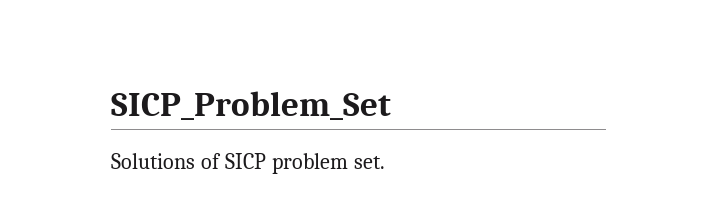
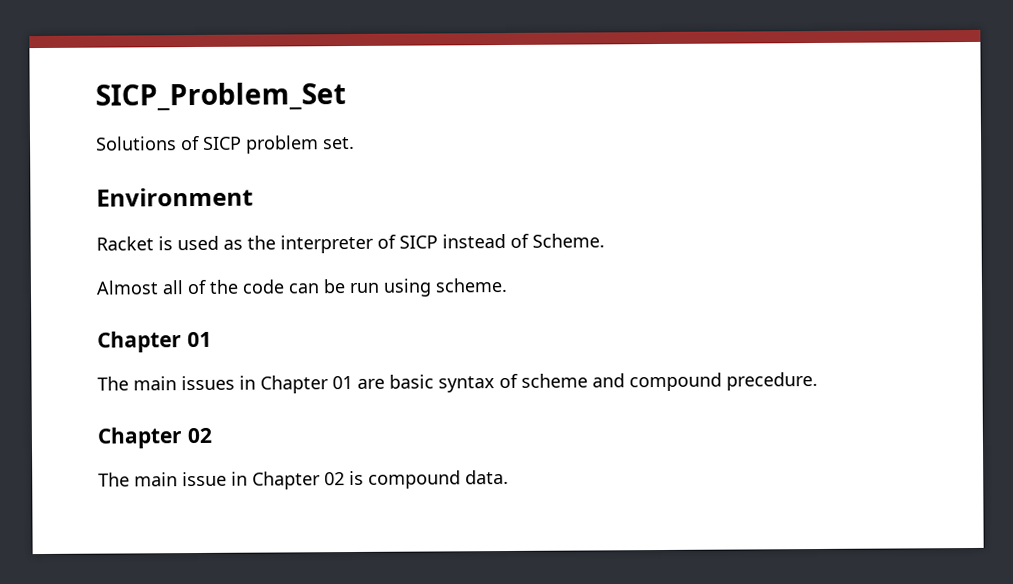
(385, 162) none -> [96,187,253,207] [96,233,605,254] [96,277,507,297] [97,331,212,353] [97,371,818,394] [97,427,212,449] [98,469,509,490] // Environment // Racket is used as the interpreter of SICP instead of Scheme. // Almost all of the code can be run using scheme. // Chapter 01 // The main issues in Chapter 01 are basic syntax of scheme and compound precedure. // Chapter 02 // The main issue in Chapter 02 is compound data.

